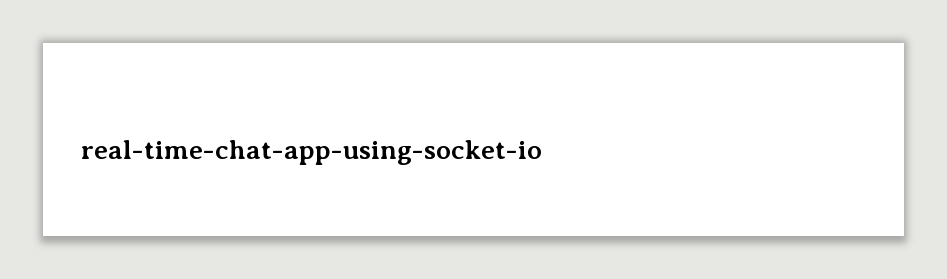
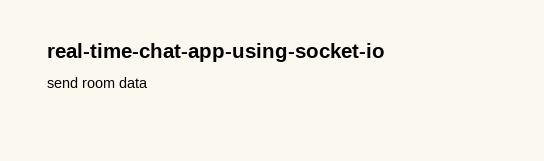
(542, 152) none -> [47,77,148,88] // send room data

